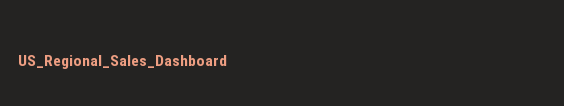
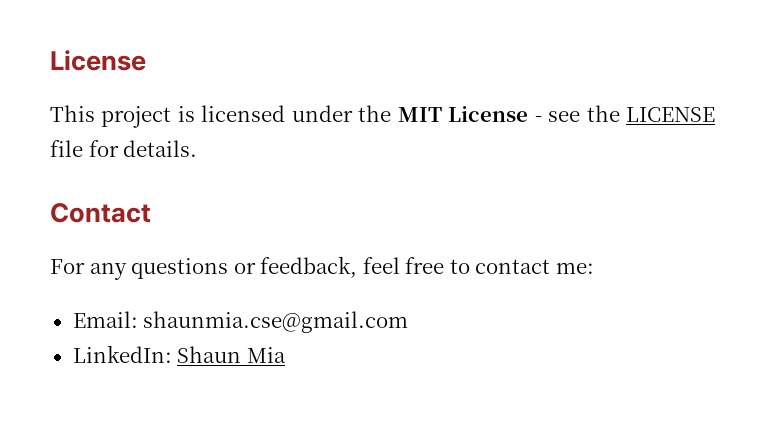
[18,55,227,69] US_Regional_Sales_Dashboard -> [50,50,146,71] [50,105,715,128] [50,140,198,157] [50,203,151,223] [50,256,594,280] [72,311,409,333] [72,345,286,363] License // This project is licensed under the MIT License - see the LICENSE file for details. // Contact // For any questions or feedback, feel free to contact me: // Email: shaunmia.cse@gmail.com // LinkedIn: Shaun Mia

